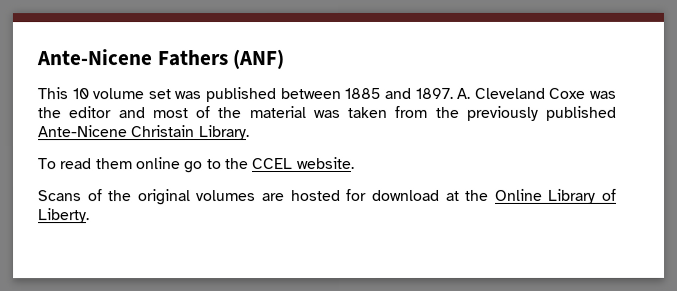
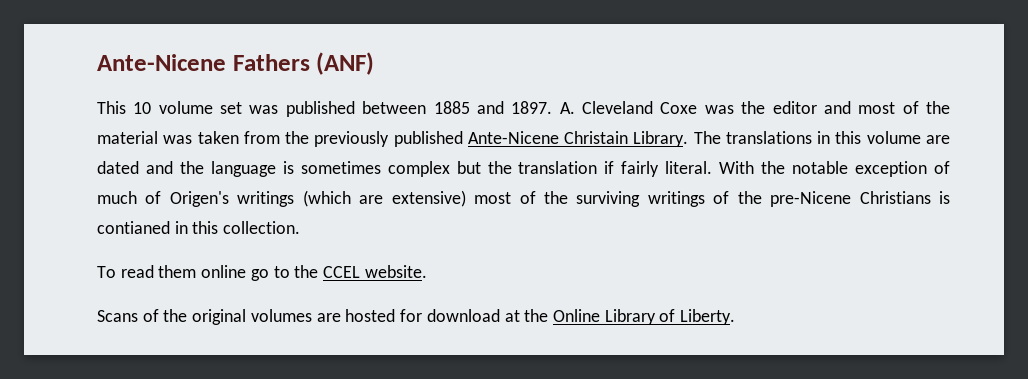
(249, 133) none -> [693,131,950,144] [97,161,951,177] [97,190,950,207] [97,221,301,234] The translations in this volume are dated and the language is sometimes complex but the translation if fairly literal. With the notable exception of much of Origen's writings (which are extensive) most of the surviving writings of the pre-Nicene Christians is contianed in this collection.

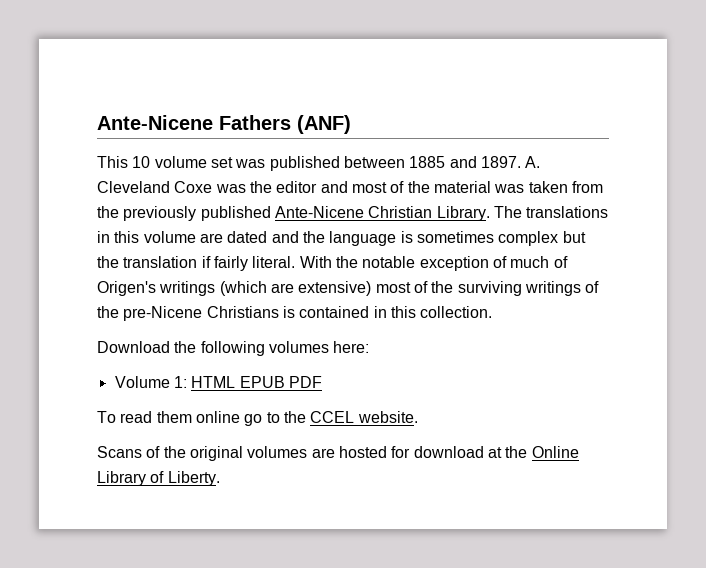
[564,131,629,144] Christain -> [368,206,433,218] Christian
[97,221,170,234] contianed -> [299,306,370,318] contained
(301, 227) none -> [97,341,370,356] [114,376,322,388] // Download the following volumes here: // Volume 1: HTML EPUB PDF

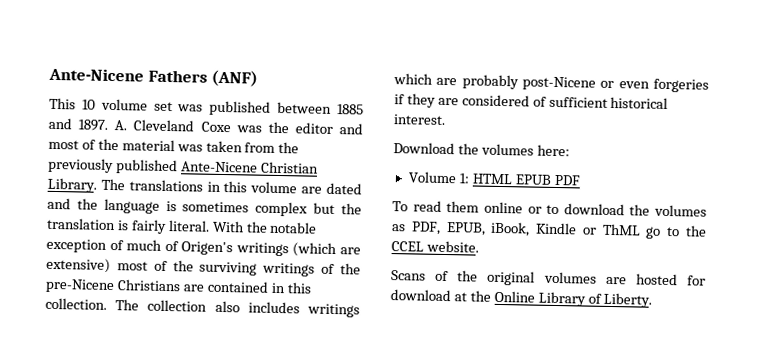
[201,256,211,268] if -> [116,220,129,231] is
[282,306,295,318] is -> [182,284,204,292] are
(493, 312) none -> [115,299,360,318] [393,73,709,93] [394,93,669,109] [393,114,446,125] The collection also includes writings which are probably post-Nicene or even forgeries if they are considered of sufficient historical interest.
[200,341,265,356] following -> (479, 149) none
(240, 417) none -> [527,203,707,217] [391,221,641,237] or to download the volumes as PDF, EPUB, iBook, Kindle or ThML

